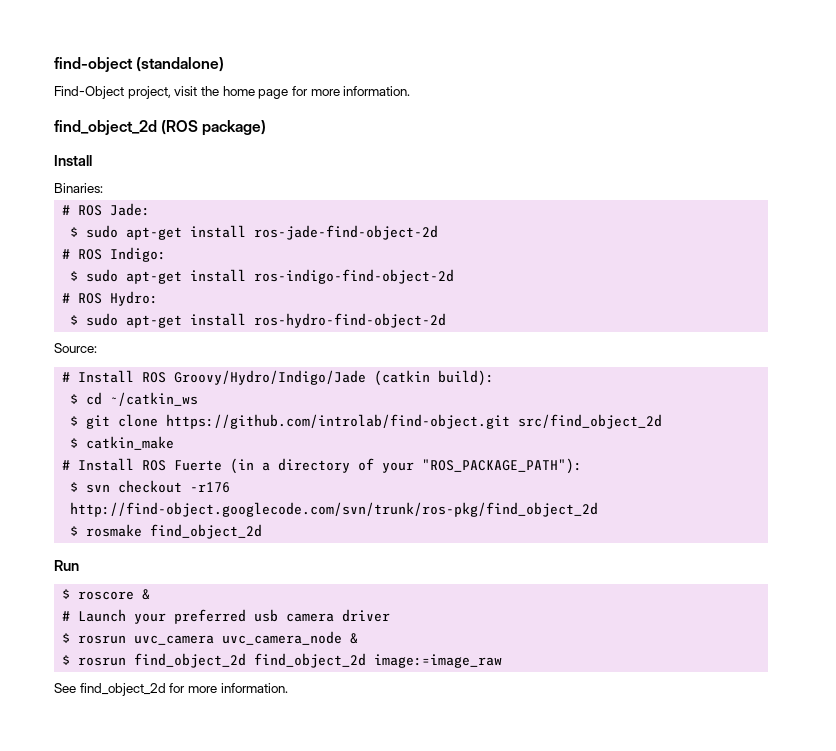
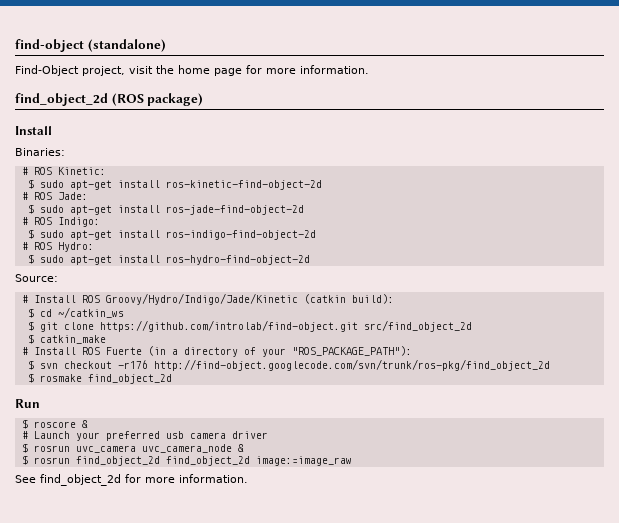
(103, 188) none -> [21,167,106,175] [27,179,322,190] // # ROS Kinetic: // $ sudo apt-get install ros-kinetic-find-object-2d
[174,370,367,385] Groovy/Hydro/Indigo/Jade -> [105,293,298,305] Groovy/Hydro/Indigo/Jade/Kinetic

